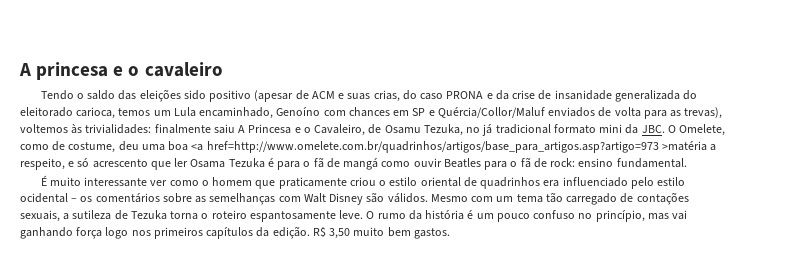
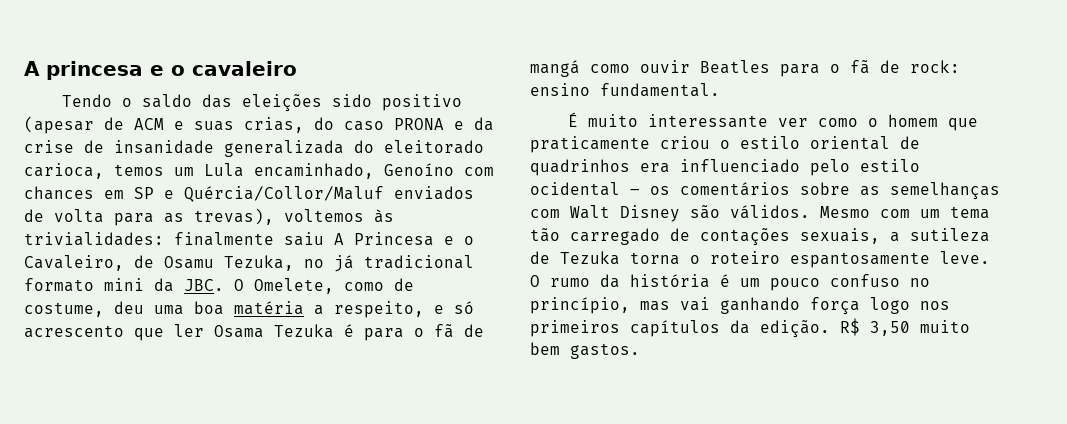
[191,141,707,153] <a href=http://www.omelete.com.br/quadrinhos/artigos/base_para_artigos.asp?artigo=973 >matéria -> [234,301,304,315] matéria

